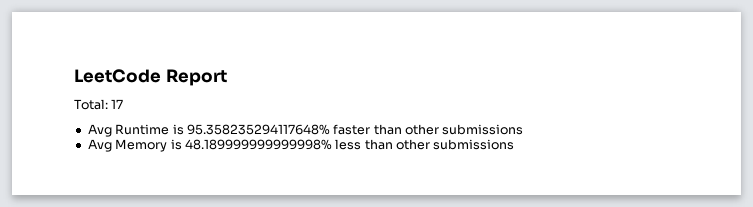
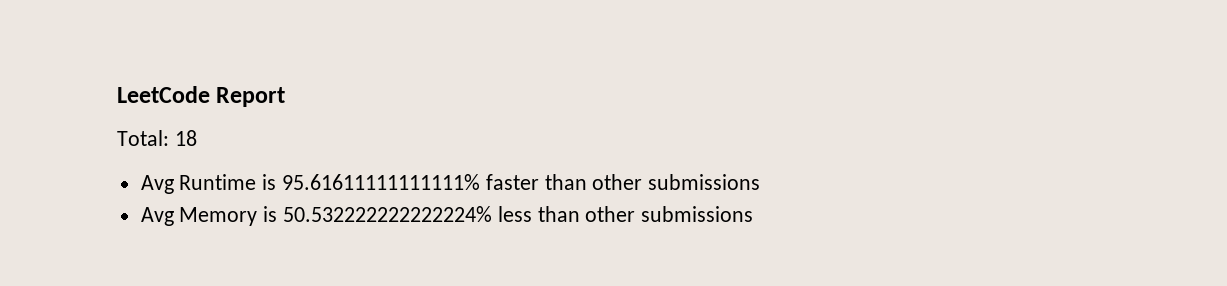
[111,99,124,109] 17 -> [174,130,197,146] 18
[186,124,330,135] 95.358235294117648% -> [282,174,481,190] 95.61611111111111%
[184,139,332,150] 48.189999999999998% -> [283,206,493,222] 50.532222222222224%

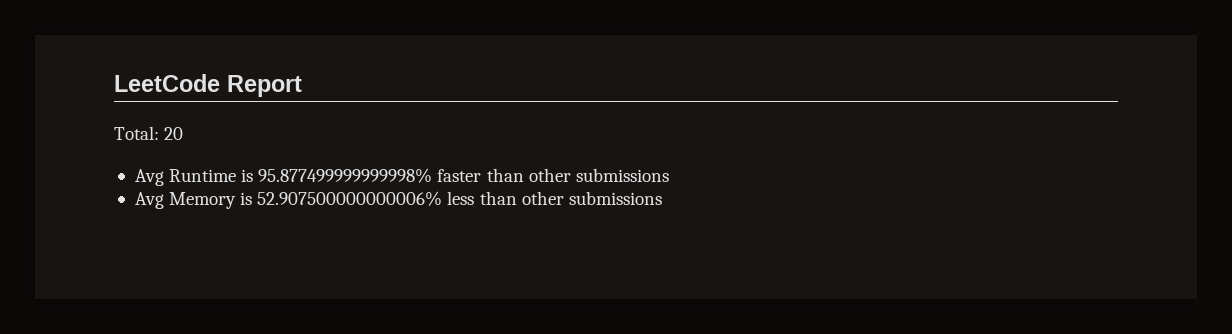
[174,130,197,146] 18 -> [164,127,184,140] 20
[282,174,481,190] 95.61611111111111% -> [258,168,433,183] 95.877499999999998%
[283,206,493,222] 50.532222222222224% -> [257,191,443,206] 52.907500000000006%

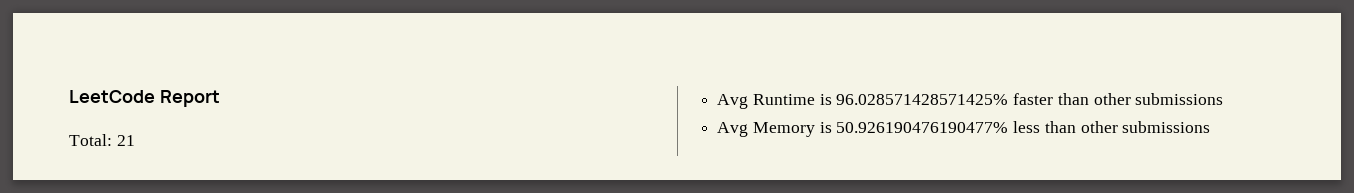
[164,127,184,140] 20 -> [116,135,135,146] 21
[258,168,433,183] 95.877499999999998% -> [836,94,1009,105] 96.028571428571425%
[257,191,443,206] 52.907500000000006% -> [836,122,1009,133] 50.926190476190477%

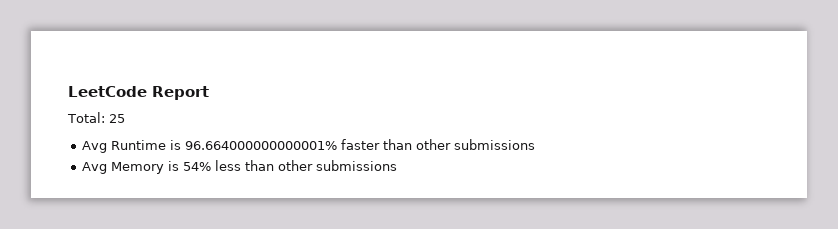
[116,135,135,146] 21 -> [108,114,125,123] 25
[836,94,1009,105] 96.028571428571425% -> [185,141,338,150] 96.664000000000001%
[836,122,1009,133] 50.926190476190477% -> [183,162,212,171] 54%

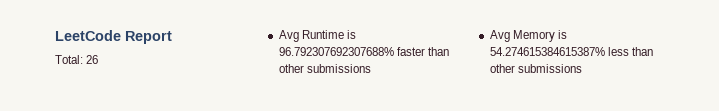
[108,114,125,123] 25 -> [86,55,99,64] 26
[185,141,338,150] 96.664000000000001% -> [278,47,394,56] 96.792307692307688%
[183,162,212,171] 54% -> [489,47,605,56] 54.274615384615387%

